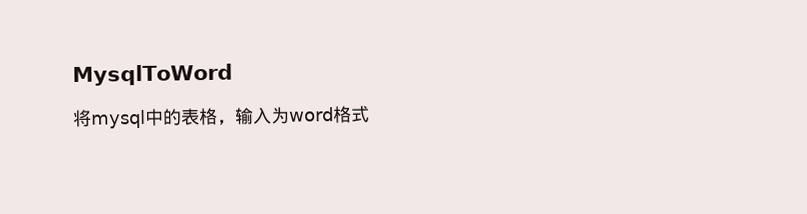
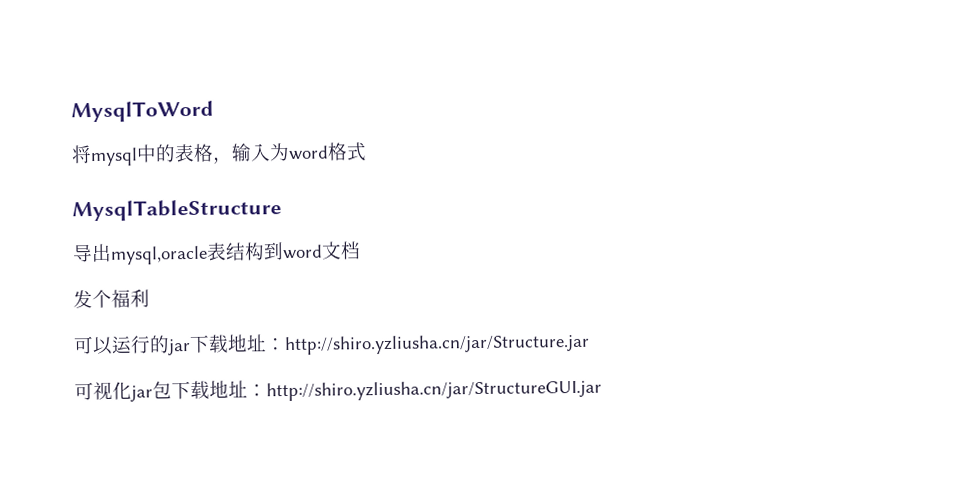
(370, 114) none -> [72,199,282,222] [72,241,361,265] [73,289,150,309] [73,333,590,356] [74,379,602,402] // MysqlTableStructure // 导出mysql,oracle表结构到word文档 // 发个福利 // 可以运行的jar下载地址：http://shiro.yzliusha.cn/jar/Structure.jar // 可视化jar包下载地址：http://shiro.yzliusha.cn/jar/StructureGUI.jar

